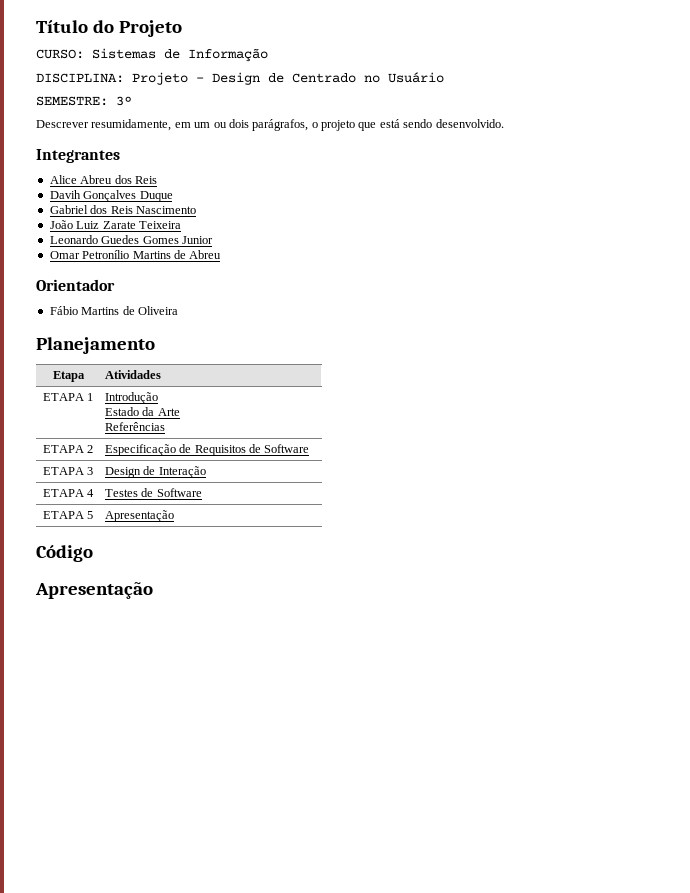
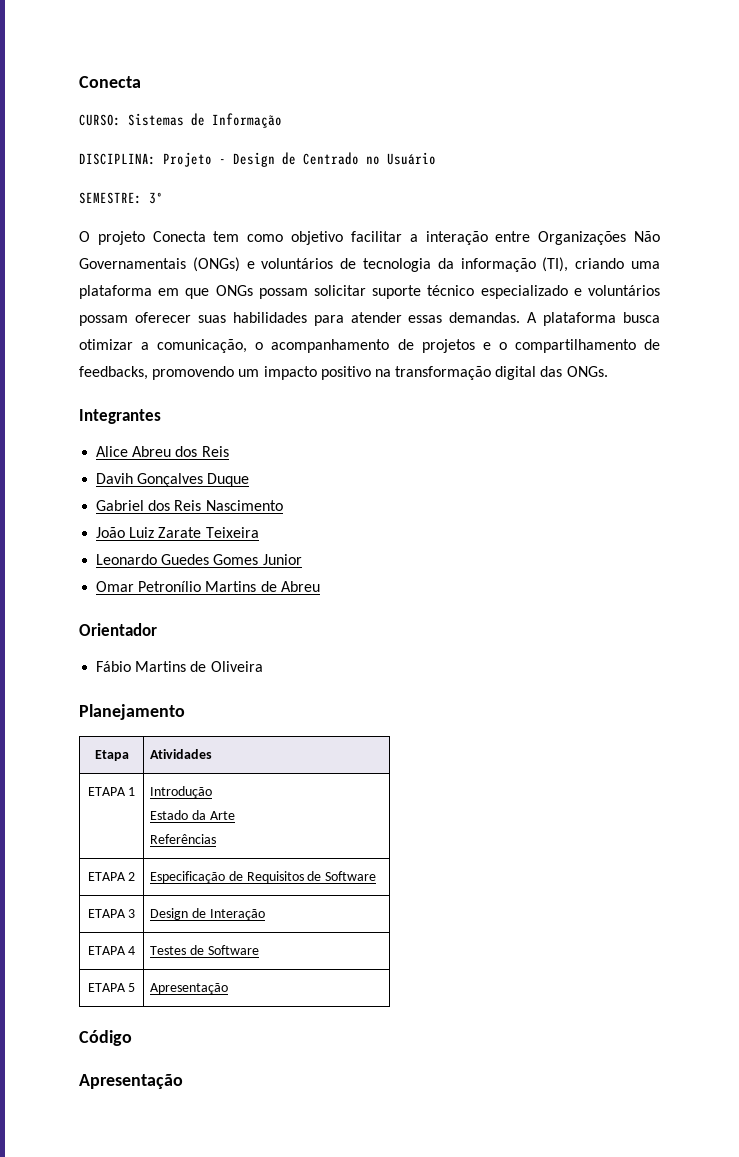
[36,20,182,37] Título do Projeto -> [79,76,141,88] Conecta
[36,119,504,131] Descrever resumidamente, em um ou dois parágrafos, o projeto que está sendo desenvolvido. -> [79,231,661,245] [79,257,660,272] [79,285,660,299] [79,312,660,326] [79,339,661,353] [79,366,608,380] O projeto Conecta tem como objetivo facilitar a interação entre Organizações Não Governamentais (ONGs) e voluntários de tecnologia da informação (TI), criando uma plataforma em que ONGs possam solicitar suporte técnico especializado e voluntários possam oferecer suas habilidades para atender essas demandas. A plataforma busca otimizar a comunicação, o acompanhamento de projetos e o compartilhamento de feedbacks, promovendo um impacto positivo na transformação digital das ONGs.

